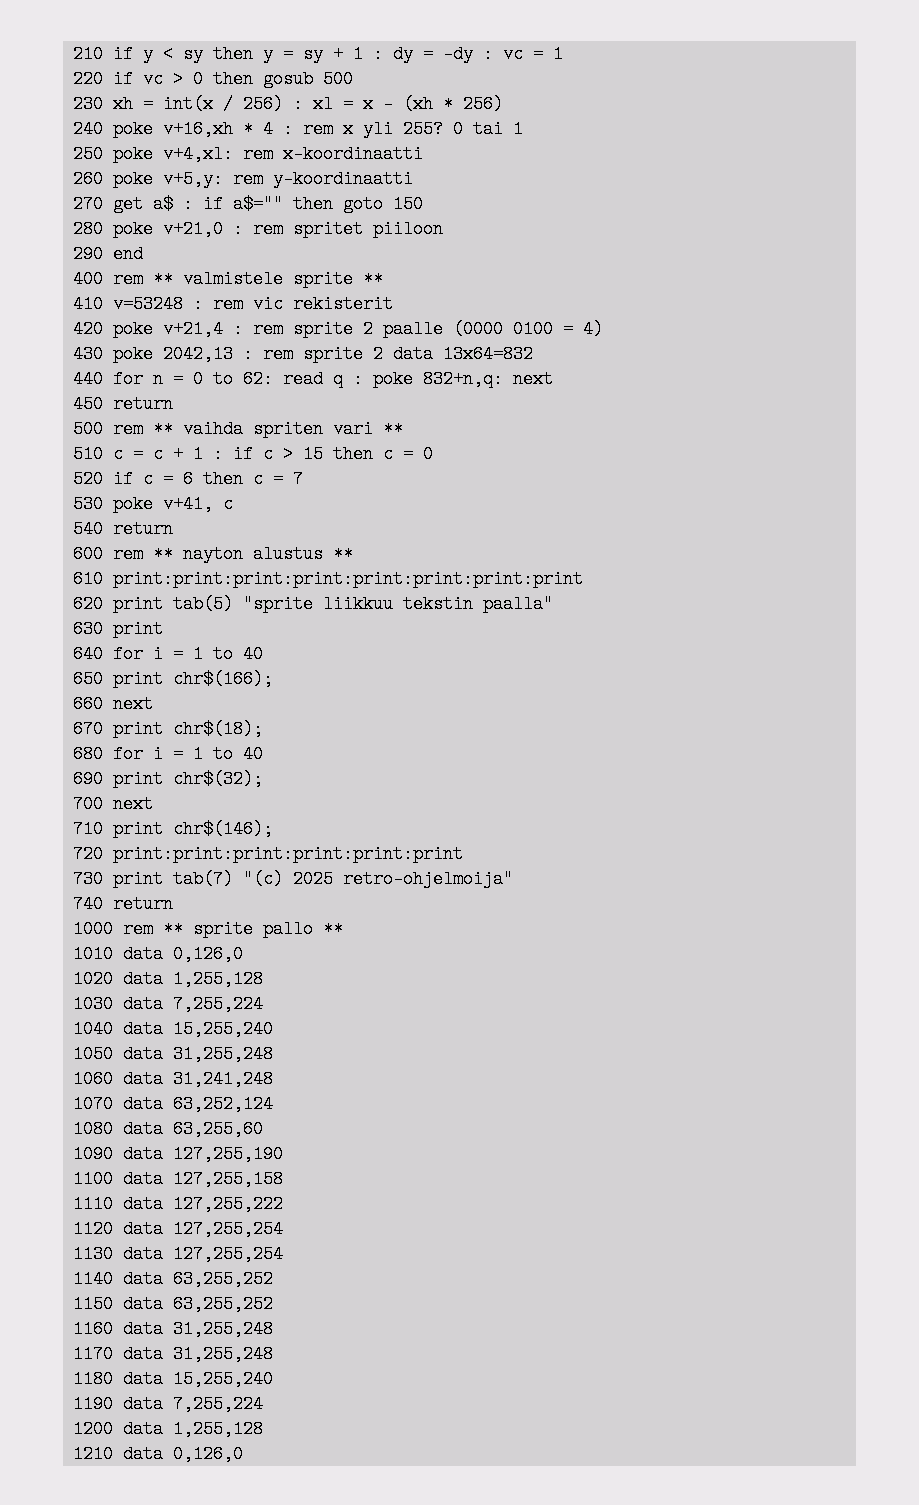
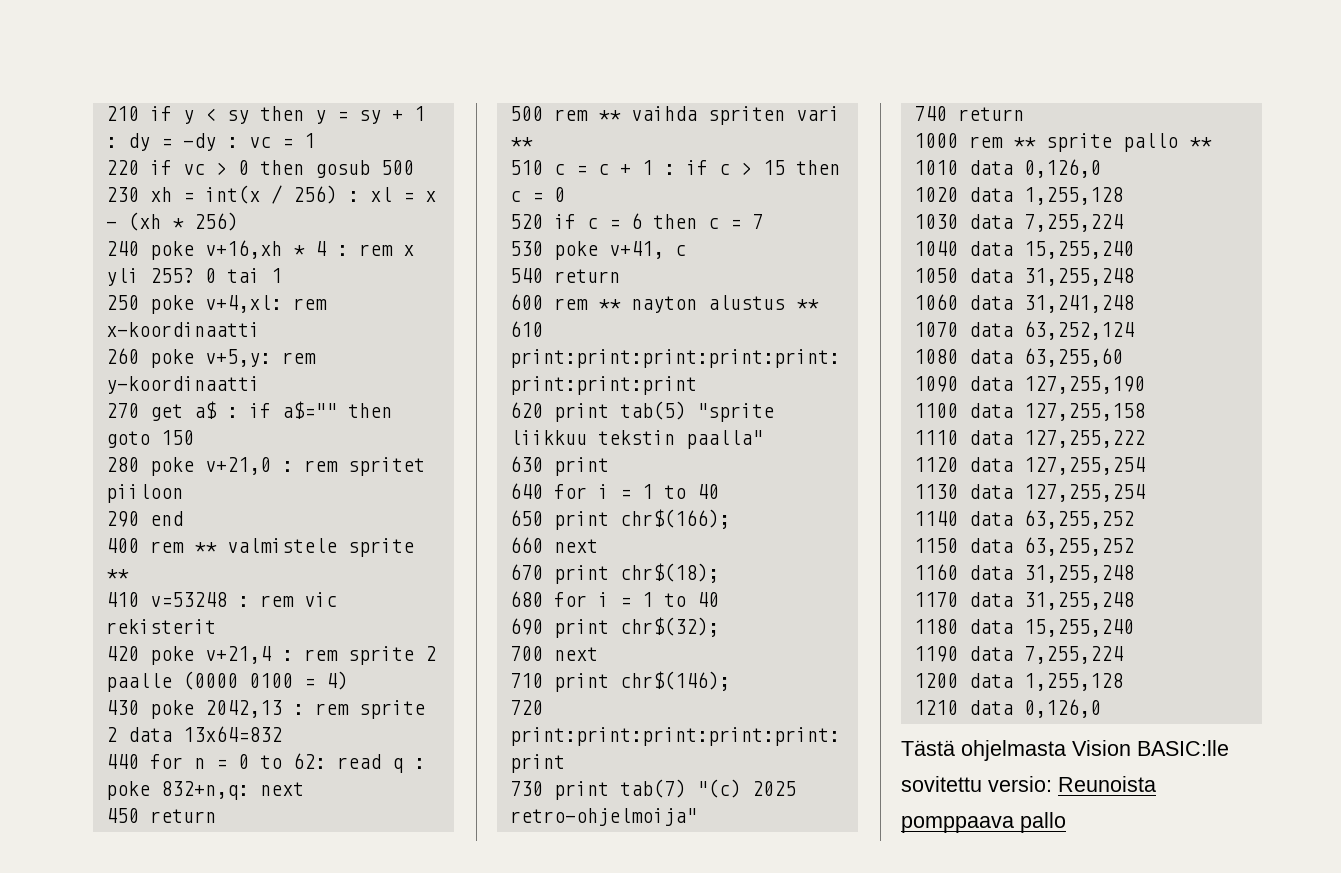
(244, 1454) none -> [901,740,1229,761] [901,776,1156,792] [901,812,1066,833] // Tästä ohjelmasta Vision BASIC:lle sovitettu versio: Reunoista pomppaava pallo

